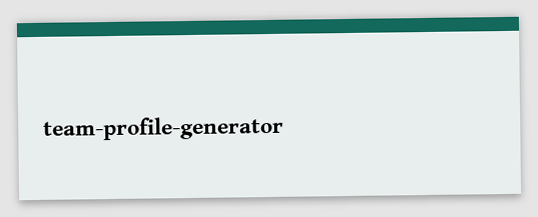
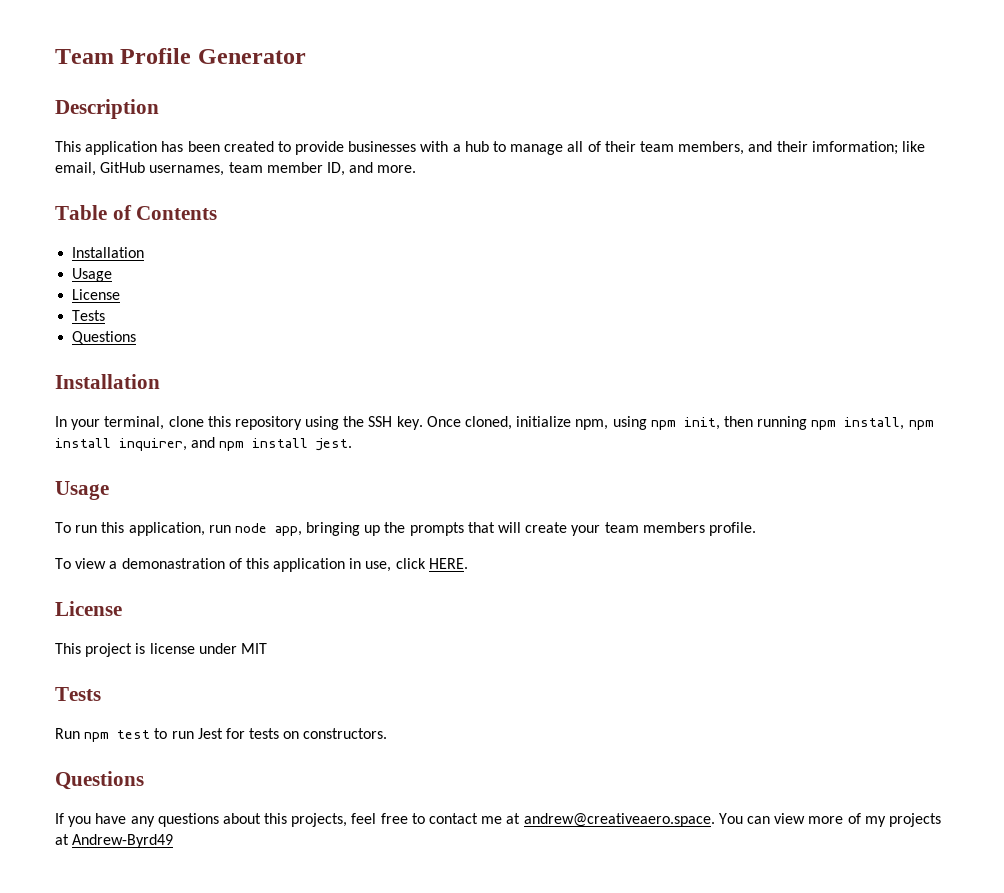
[43,115,284,141] team-profile-generator -> [55,48,306,64] [55,99,159,119] [55,141,925,155] [55,162,417,176] [55,205,218,220] [72,247,145,258] [72,268,113,282] [72,289,121,300] [72,310,106,321] [72,331,137,344] [55,374,160,389] [55,416,934,430] [55,437,353,451] [55,481,109,500] [55,522,756,536] [55,558,468,572] [55,601,122,616] [55,643,267,657] [55,687,101,701] [55,728,388,742] [55,771,144,790] [55,813,941,827] [55,834,174,848] Team Profile Generator // Description // This application has been created to provide businesses with a hub to manage all of their team members, and their imformation; like email, GitHub usernames, team member ID, and more. // Table of Contents // Installation // Usage // License // Tests // Questions // Installation // In your terminal, clone this repository using the SSH key. Once cloned, initialize npm, using npm init, then running npm install, npm install inquirer, and npm install jest. // Usage // To run this application, run node app, bringing up the prompts that will create your team members profile. // To view a demonastration of this application in use, click HERE. // License // This project is license under MIT // Tests // Run npm test to run Jest for tests on constructors. // Questions // If you have any questions about this projects, feel free to contact me at andrew@creativeaero.space. You can view more of my projects at Andrew-Byrd49

